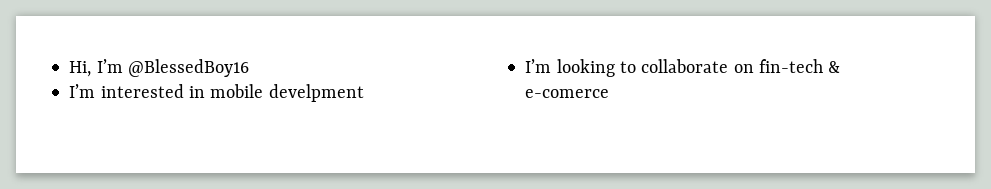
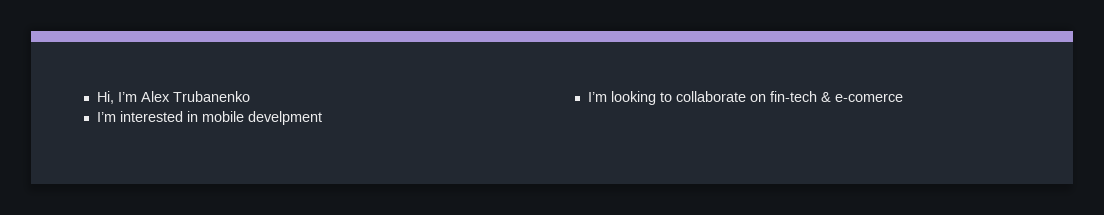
[127,59,249,77] @BlessedBoy16 -> [140,91,250,102] Alex Trubanenko

